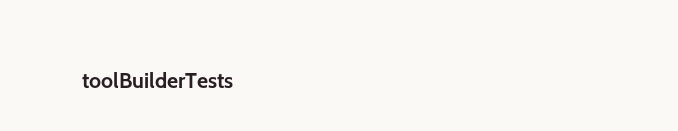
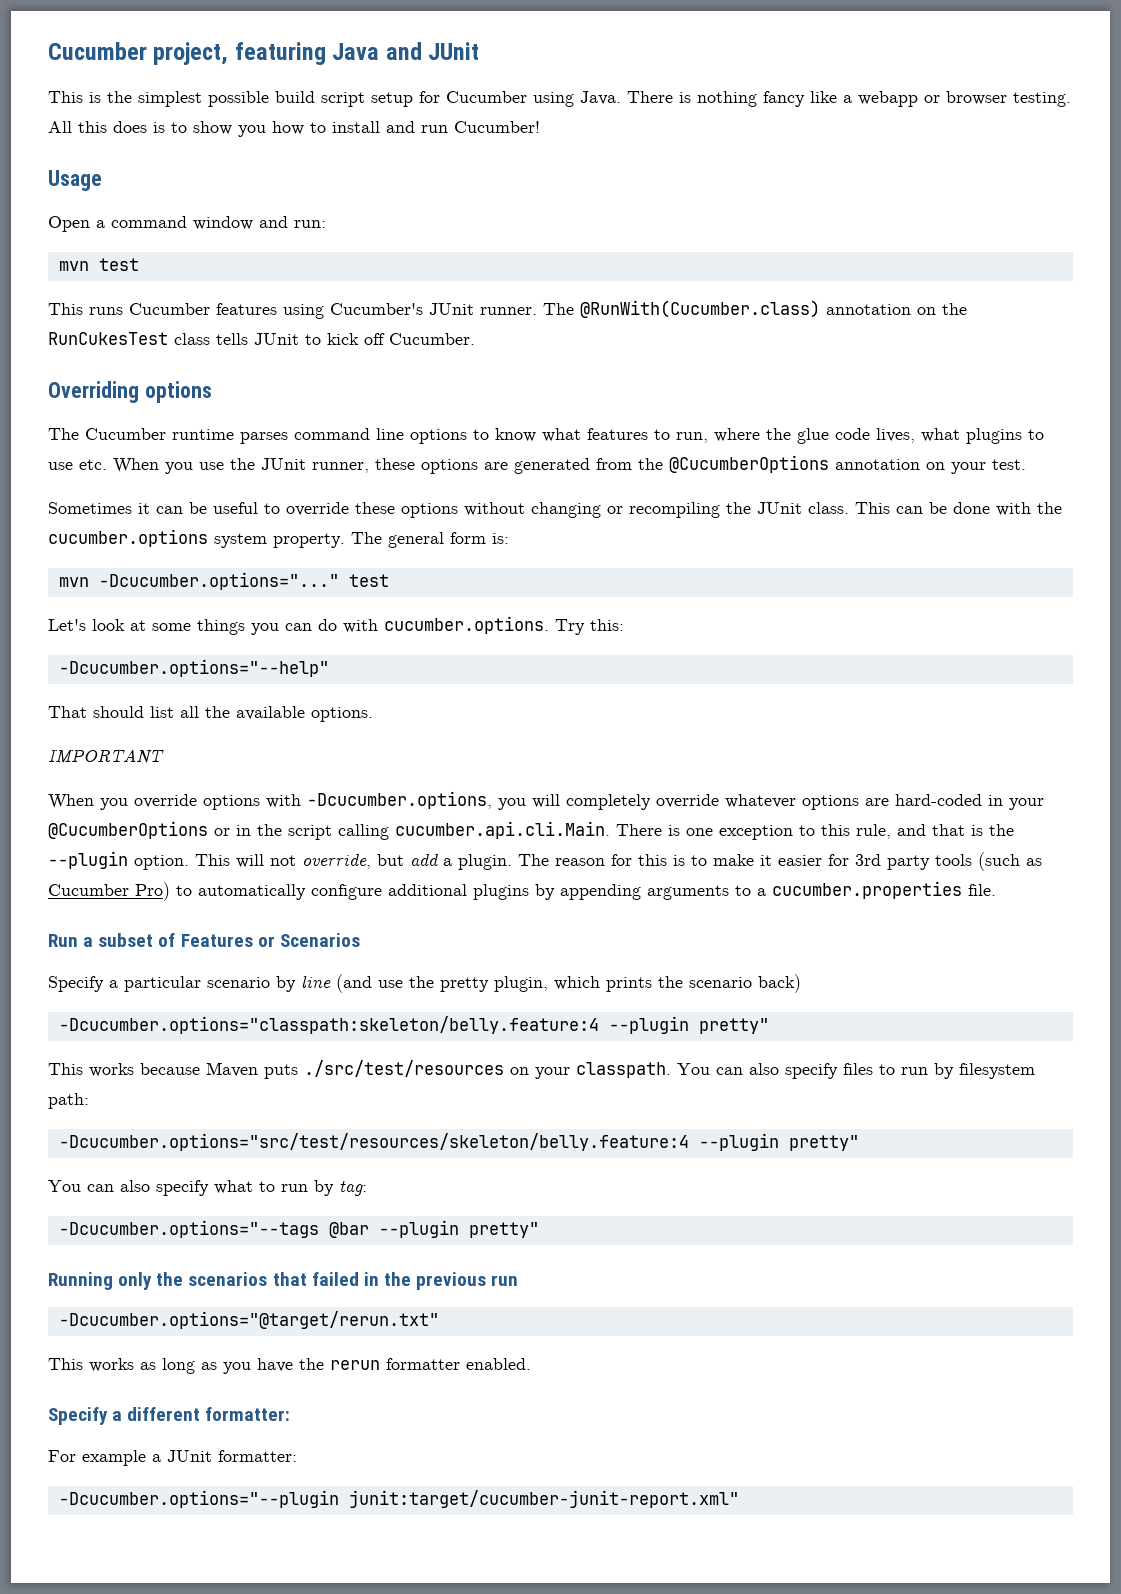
[82,72,233,88] toolBuilderTests -> [48,42,480,65] [48,91,1071,107] [48,121,540,137] [48,170,102,191] [48,216,326,232] [58,258,139,271] [48,300,967,319] [48,332,475,345] [48,381,212,403] [48,428,1044,444] [48,455,1026,474] [48,502,1062,518] [48,529,509,548] [58,572,389,590] [48,616,624,635] [58,659,329,677] [48,706,373,722] [48,749,164,764] [48,791,1044,810] [48,821,1014,840] [48,851,1042,871] [48,881,996,901] [48,933,360,947] [48,974,801,993] [58,1016,769,1034] [48,1060,1035,1079] [48,1093,89,1109] [58,1133,859,1151] [48,1180,367,1196] [58,1220,539,1238] [48,1272,519,1290] [58,1311,439,1329] [48,1358,531,1374] [48,1407,291,1425] [48,1450,297,1466] [58,1490,739,1508] Cucumber project, featuring Java and JUnit // This is the simplest possible build script setup for Cucumber using Java. There is nothing fancy like a webapp or browser testing. All this does is to show you how to install and run Cucumber! // Usage // Open a command window and run: // mvn test // This runs Cucumber features using Cucumber's JUnit runner. The @RunWith(Cucumber.class) annotation on the RunCukesTest class tells JUnit to kick off Cucumber. // Overriding options // The Cucumber runtime parses command line options to know what features to run, where the glue code lives, what plugins to use etc. When you use the JUnit runner, these options are generated from the @CucumberOptions annotation on your test. // Sometimes it can be useful to override these options without changing or recompiling the JUnit class. This can be done with the cucumber.options system property. The general form is: // mvn -Dcucumber.options="..." test // Let's look at some things you can do with cucumber.options. Try this: // -Dcucumber.options="--help" // That should list all the available options. // IMPORTANT // When you override options with -Dcucumber.options, you will completely override whatever options are hard-coded in your @CucumberOptions or in the script calling cucumber.api.cli.Main. There is one exception to this rule, and that is the --plugin option. This will not override, but add a plugin. The reason for this is to make it easier for 3rd party tools (such as Cucumber Pro) to automatically configure additional plugins by appending arguments to a cucumber.properties file. // Run a subset of Features or Scenarios // Specify a particular scenario by line (and use the pretty plugin, which prints the scenario back) // -Dcucumber.options="classpath:skeleton/belly.feature:4 --plugin pretty" // This works because Maven puts ./src/test/resources on your classpath. You can also specify files to run by filesystem path: // -Dcucumber.options="src/test/resources/skeleton/belly.feature:4 --plugin pretty" // You can also specify what to run by tag: // -Dcucumber.options="--tags @bar --plugin pretty" // Running only the scenarios that failed in the previous run // -Dcucumber.options="@target/rerun.txt" // This works as long as you have the rerun formatter enabled. // Specify a different formatter: // For example a JUnit formatter: // -Dcucumber.options="--plugin junit:target/cucumber-junit-report.xml"

